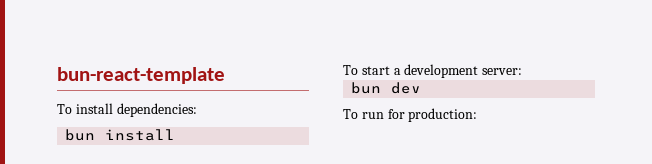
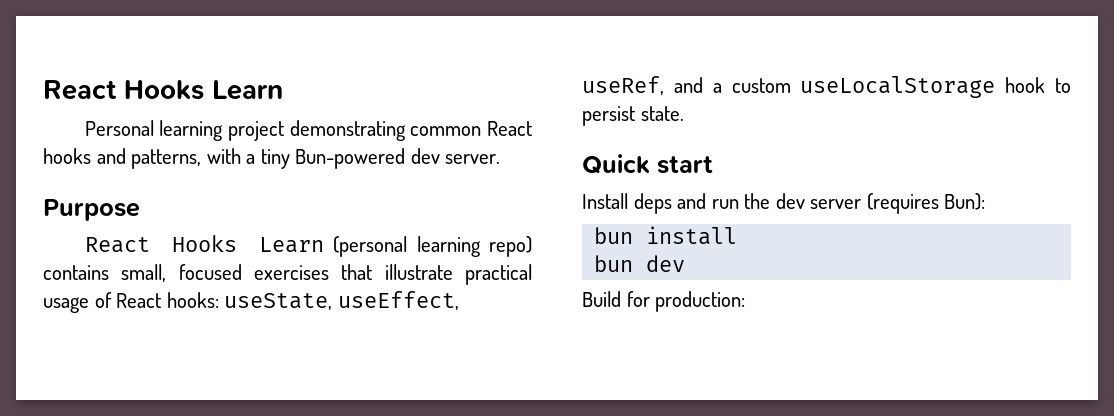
[57,67,225,84] [57,103,197,117] [65,129,176,141] [343,64,523,78] bun-react-template // To install dependencies: // bun install // To start a development server: -> [43,80,283,100] [84,120,532,141] [43,148,501,169] [43,199,140,221] [84,235,532,257] [43,264,532,285] [43,291,459,313] [582,76,1071,98] [582,106,684,126] [582,154,713,174] [582,193,986,214] [594,226,738,245] React Hooks Learn // Personal learning project demonstrating common React hooks and patterns, with a tiny Bun-powered dev server. // Purpose // React Hooks Learn (personal learning repo) contains small, focused exercises that illustrate practical usage of React hooks: useState, useEffect, useRef, and a custom useLocalStorage hook to persist state. // Quick start // Install deps and run the dev server (requires Bun): // bun install
[343,109,384,119] To run -> [582,291,621,307] Build

